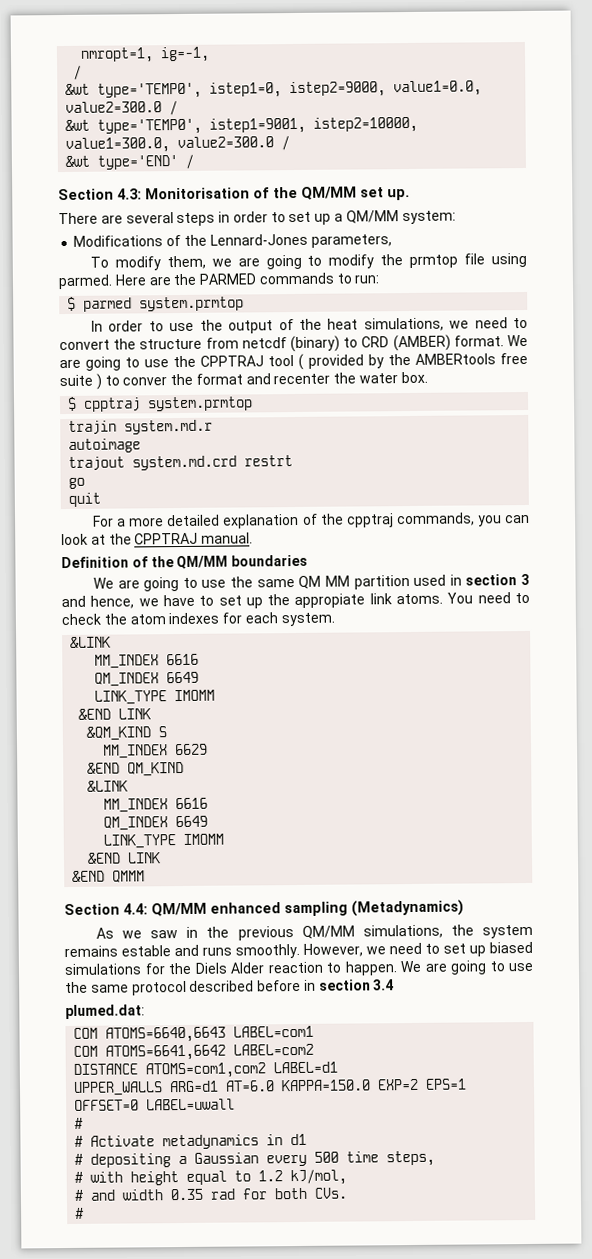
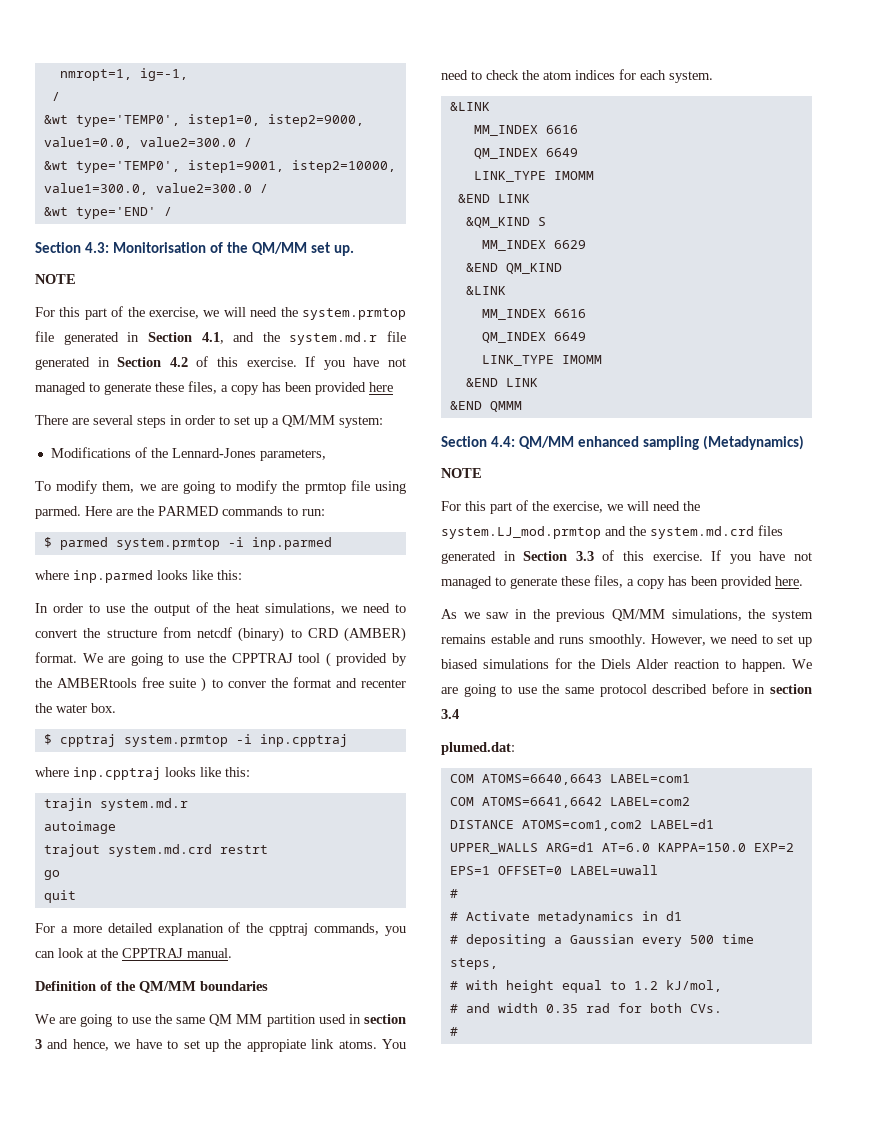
(410, 194) none -> [35,274,76,284] [35,306,406,320] [35,331,406,345] [35,356,407,370] [35,381,393,395] // NOTE // For this part of the exercise, we will need the system.prmtop file generated in Section 4.1, and the system.md.r file generated in Section 4.2 of this exercise. If you have not managed to generate these files, a copy has been provided here
(245, 304) none -> [227,537,332,550] [35,570,242,583] -i inp.parmed // where inp.parmed looks like this:
(254, 404) none -> [235,734,348,747] [35,767,250,780] -i inp.cpptraj // where inp.cpptraj looks like this:
[168,612,220,625] indexes -> [575,70,615,80] indices
(464, 908) none -> [441,468,482,478] [441,500,700,514] [441,525,783,539] [441,550,812,564] [441,575,803,589] // NOTE // For this part of the exercise, we will need the system.LJ_mod.prmtop and the system.md.crd files generated in Section 3.3 of this exercise. If you have not managed to generate these files, a copy has been provided here.

